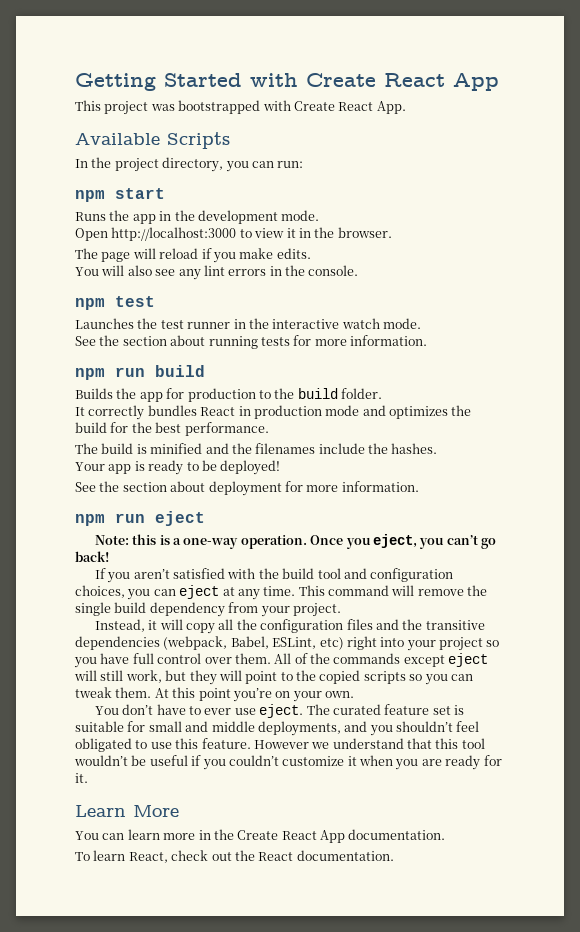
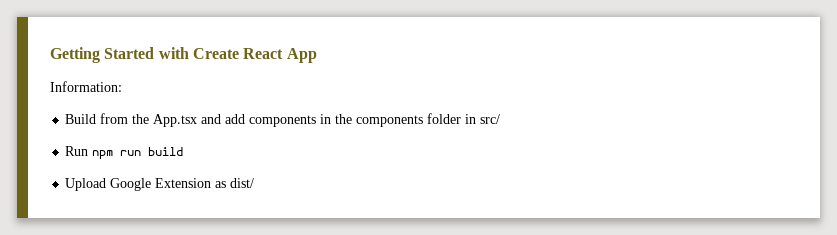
[75,100,406,115] [75,132,230,149] [75,157,304,172] [75,188,165,202] [75,210,320,224] [75,227,392,241] [75,248,311,263] [75,265,359,280] [75,296,155,310] [75,318,421,329] [75,335,427,349] [75,365,205,380] [75,388,382,402] [75,405,472,420] [75,422,269,436] [75,443,438,454] [75,460,281,475] [75,481,419,496] [75,511,205,526] [94,534,497,549] [75,551,109,562] [94,568,454,583] [75,585,488,600] [75,602,341,617] [94,619,485,634] [75,636,500,651] [74,653,489,668] [74,670,473,685] [75,687,354,702] [94,704,465,718] [75,721,480,736] [75,738,485,752] [74,755,502,770] [75,773,88,783] [75,805,179,817] [75,829,446,843] [75,850,394,863] This project was bootstrapped with Create React App. // Available Scripts // In the project directory, you can run: // npm start // Runs the app in the development mode. // Open http://localhost:3000 to view it in the browser. // The page will reload if you make edits. // You will also see any lint errors in the console. // npm test // Launches the test runner in the interactive watch mode. // See the section about running tests for more information. // npm run build // Builds the app for production to the build folder. // It correctly bundles React in production mode and optimizes the build for the best performance. // The build is minified and the filenames include the hashes. // Your app is ready to be deployed! // See the section about deployment for more information. // npm run eject // Note: this is a one-way operation. Once you eject, you can’t go back! // If you aren’t satisfied with the build tool and configuration choices, you can eject at any time. This command will remove the single build dependency from your project. // Instead, it will copy all the configuration files and the transitive dependencies (webpack, Babel, ESLint, etc) right into your project so you have full control over them. All of the commands except eject will still work, but they will point to the copied scripts so you can tweak them. At this point you’re on your own. // You don’t have to ever use eject. The curated feature set is suitable for small and middle deployments, and you shouldn’t feel obligated to use this feature. However we understand that this tool wouldn’t be useful if you couldn’t customize it when you are ready for it. // Learn More // You can learn more in the Create React App documentation. // To learn React, check out the React documentation. -> [50,81,122,92] [65,113,501,127] [65,146,184,159] [65,178,255,191] Information: // Build from the App.tsx and add components in the components folder in src/ // Run npm run build // Upload Google Extension as dist/

